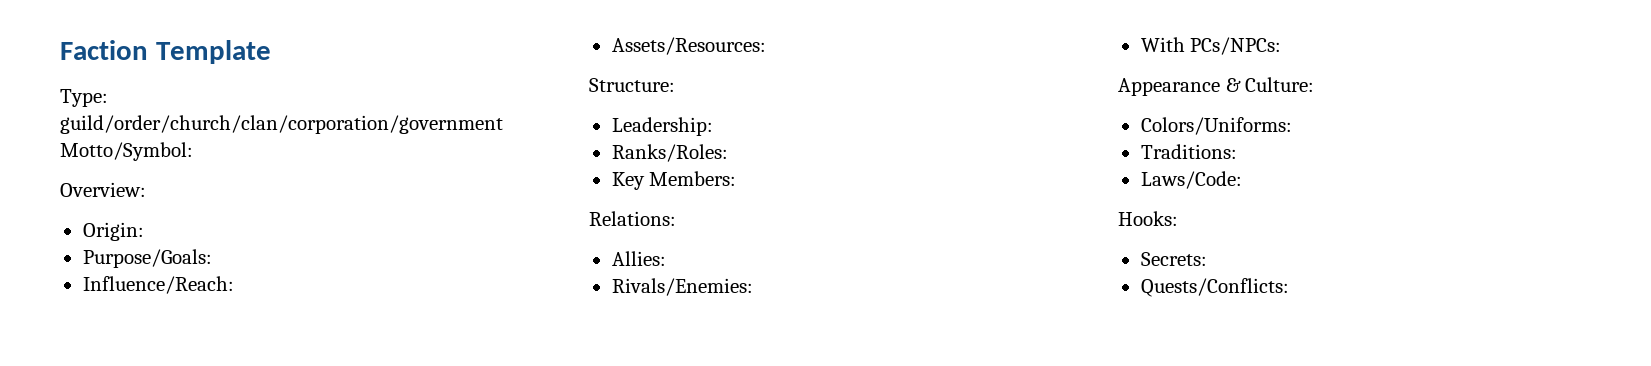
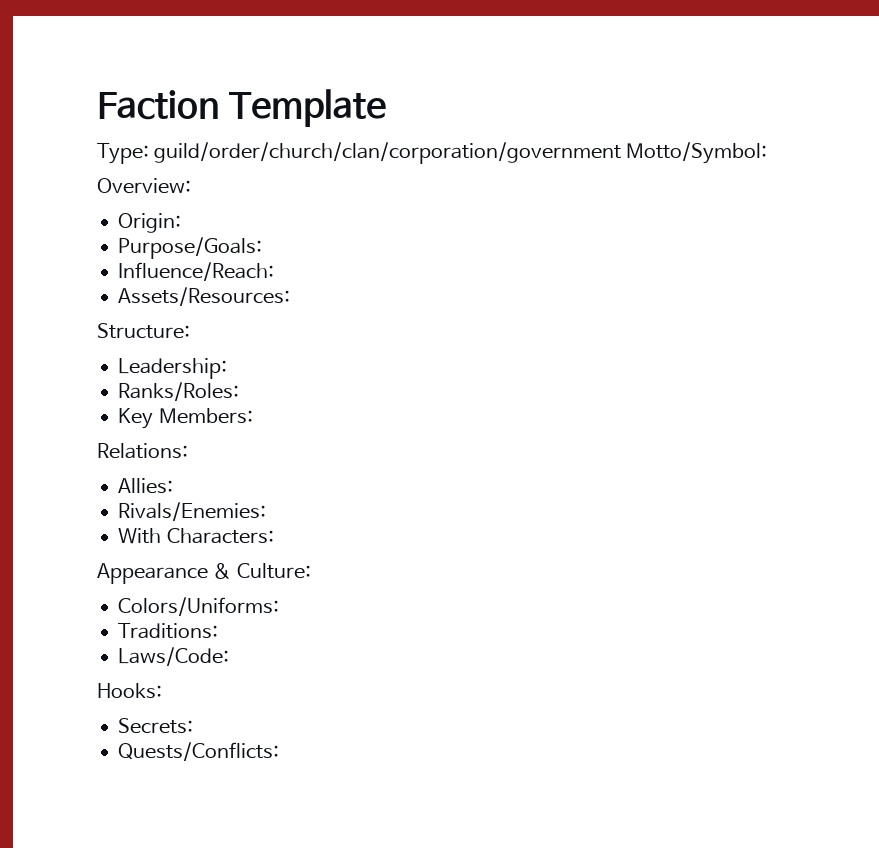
[1190,37,1282,55] PCs/NPCs: -> [166,528,274,544] Characters:

